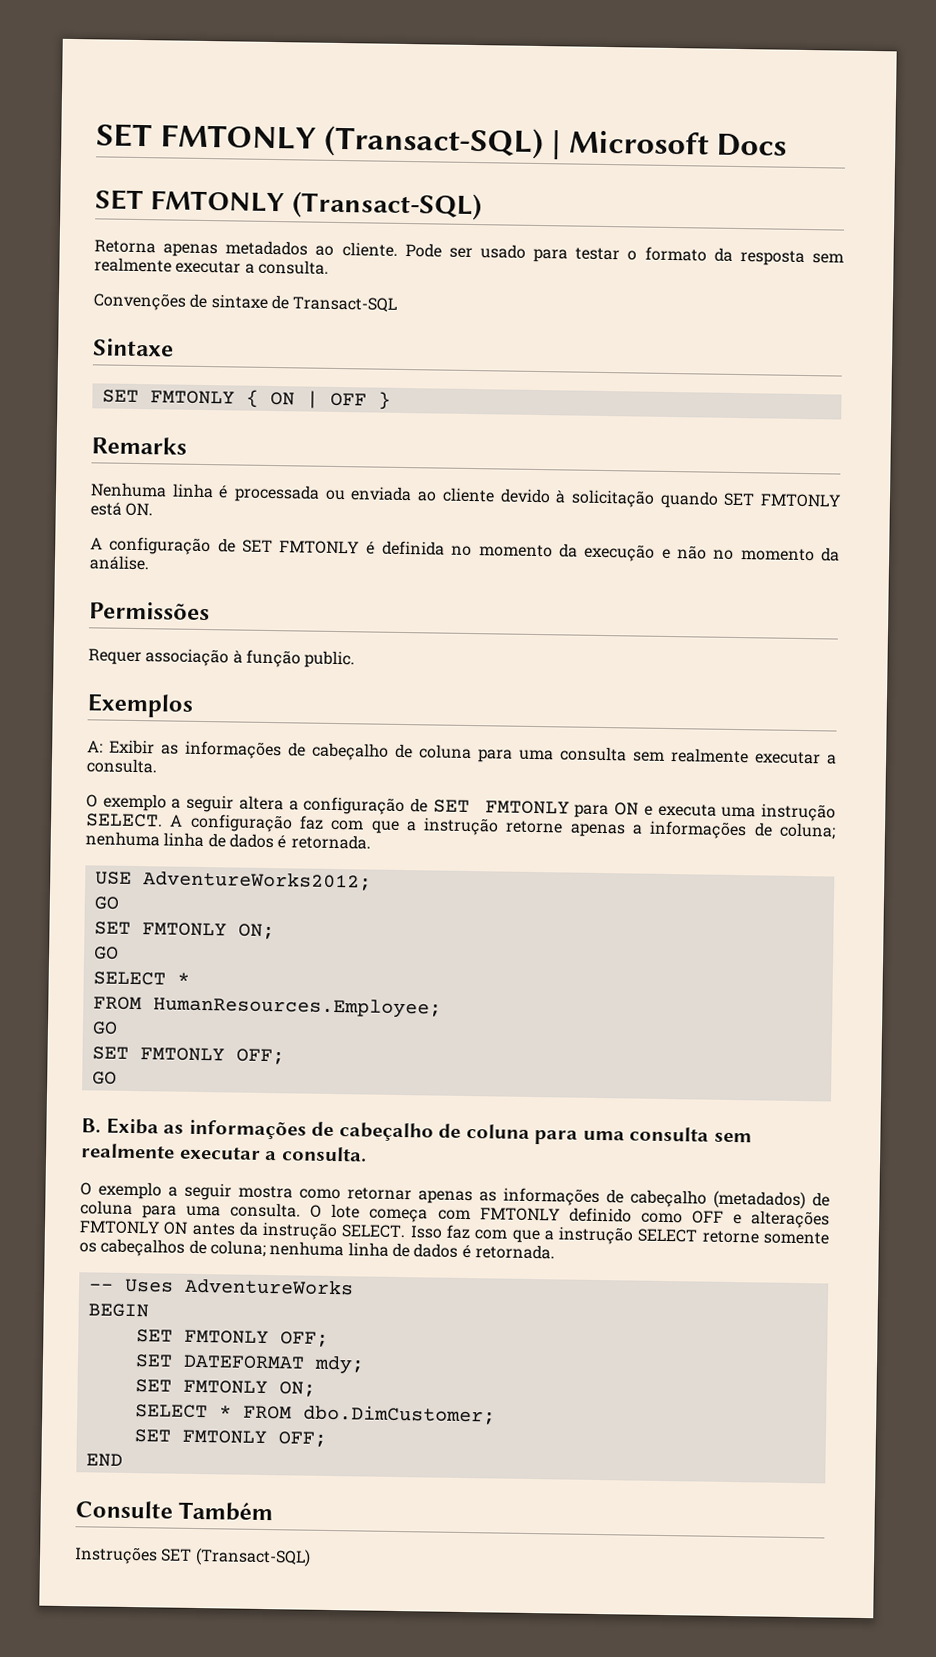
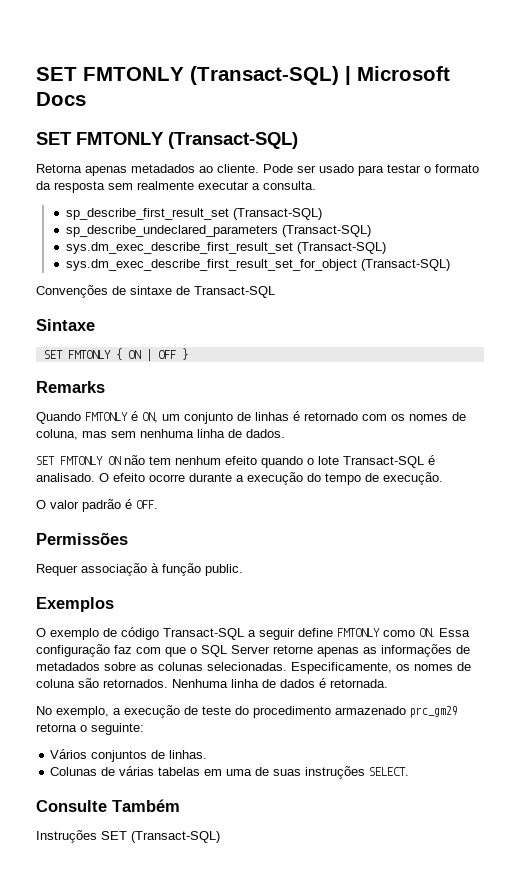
(329, 267) none -> [65,208,322,220] [65,225,371,237] [65,242,386,254] [65,259,450,271] // sp_describe_first_result_set (Transact-SQL) // sp_describe_undeclared_parameters (Transact-SQL) // sys.dm_exec_describe_first_result_set (Transact-SQL) // sys.dm_exec_describe_first_result_set_for_object (Transact-SQL)
[90,482,842,509] [90,502,154,517] [90,536,841,562] [89,555,150,571] Nenhuma linha é processada ou enviada ao cliente devido à solicitação quando SET FMTONLY está ON. // A configuração de SET FMTONLY é definida no momento da execução e não no momento da análise. -> [36,411,466,424] [36,429,285,440] [36,455,435,468] [36,472,443,485] [36,499,158,512] Quando FMTONLY é ON, um conjunto de linhas é retornado com os nomes de coluna, mas sem nenhuma linha de dados. // SET FMTONLY ON não tem nenhum efeito quando o lote Transact-SQL é analisado. O efeito ocorre durante a execução do tempo de execução. // O valor padrão é OFF.
[87,739,837,765] [86,758,158,774] [86,793,836,822] [85,813,184,828] A: Exibir as informações de cabeçalho de coluna para uma consulta sem realmente executar a consulta. // O exemplo a seguir altera a configuração de SET FMTONLY para ON e executa uma instrução SELECT. A -> [36,627,470,640] O exemplo de código Transact-SQL a seguir define FMTONLY como ON. Essa
[405,817,500,836] a instrução -> [190,645,270,657] o SQL Server
[632,820,836,840] [85,831,371,850] [94,871,372,891] [93,896,119,910] [93,921,275,940] [92,946,119,960] [92,971,190,986] [92,996,442,1019] [91,1021,118,1035] [91,1046,285,1065] [91,1071,117,1085] [81,1117,752,1145] [81,1143,367,1162] [80,1181,830,1210] [80,1200,831,1229] [79,1220,830,1245] [79,1238,555,1260] [88,1278,354,1296] [87,1303,149,1318] [135,1329,329,1347] [134,1354,365,1375] [134,1379,316,1397] [134,1404,496,1425] [133,1429,327,1447] [85,1453,123,1467] a informações de coluna; nenhuma linha de dados é retornada. // USE AdventureWorks2012; // GO // SET FMTONLY ON; // GO // SELECT * // FROM HumanResources.Employee; // GO // SET FMTONLY OFF; // GO // B. Exiba as informações de cabeçalho de coluna para uma consulta sem realmente executar a consulta. // O exemplo a seguir mostra como retornar apenas as informações de cabeçalho (metadados) de coluna para uma consulta. O lote começa com FMTONLY definido como OFF e alterações FMTONLY ON antes da instrução SELECT. Isso faz com que a instrução SELECT retorne somente os cabeçalhos de coluna; nenhuma linha de dados é retornada. // -- Uses AdventureWorks // BEGIN // SET FMTONLY OFF; // SET DATEFORMAT mdy; // SET FMTONLY ON; // SELECT * FROM dbo.DimCustomer; // SET FMTONLY OFF; // END -> [363,644,470,657] [36,662,471,674] [36,678,388,688] [36,705,458,718] [36,723,144,735] [50,749,208,762] [50,766,410,779] as informações de metadados sobre as colunas selecionadas. Especificamente, os nomes de coluna são retornados. Nenhuma linha de dados é retornada. // No exemplo, a execução de teste do procedimento armazenado prc_gm29 retorna o seguinte: // Vários conjuntos de linhas. // Colunas de várias tabelas em uma de suas instruções SELECT.

